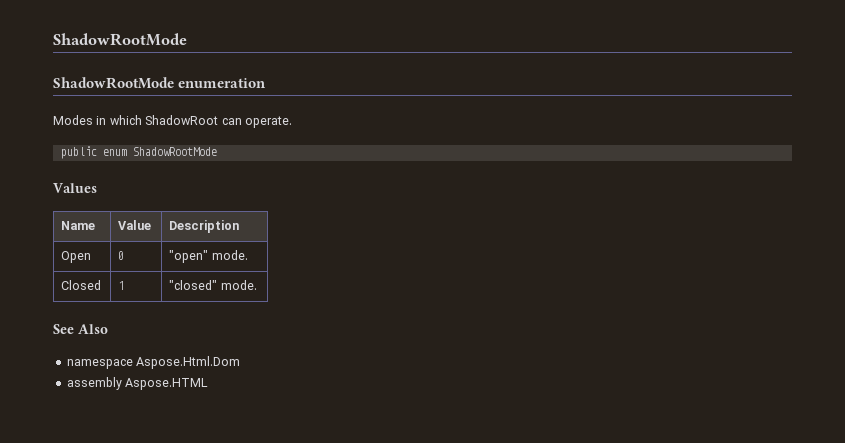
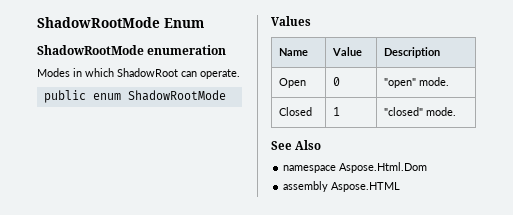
[53,33,187,46] ShadowRootMode -> [37,17,204,28] ShadowRootMode Enum

